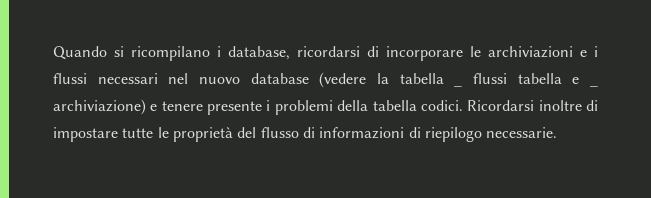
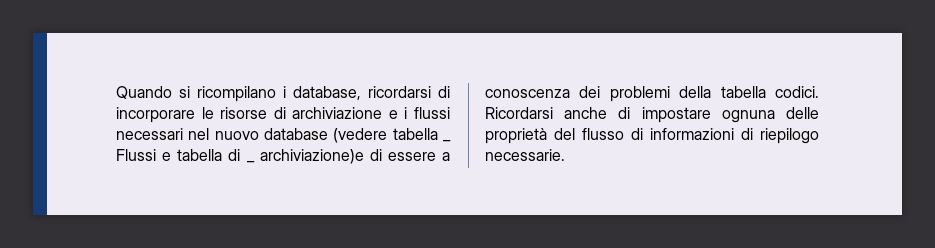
[488,46,573,58] archiviazioni -> [220,107,383,119] risorse di archiviazione
[377,73,389,84] la -> (388, 135) none
[473,73,580,84] [590,84,598,87] [53,99,271,115] flussi tabella e _ archiviazione) e tenere presente i -> [116,149,241,161] [246,149,450,164] [485,86,601,98] Flussi e tabella di _ archiviazione)e di essere a conoscenza dei
[538,100,582,111] inoltre -> [564,107,608,119] anche
[122,127,169,138] tutte le -> [721,107,819,123] ognuna delle

